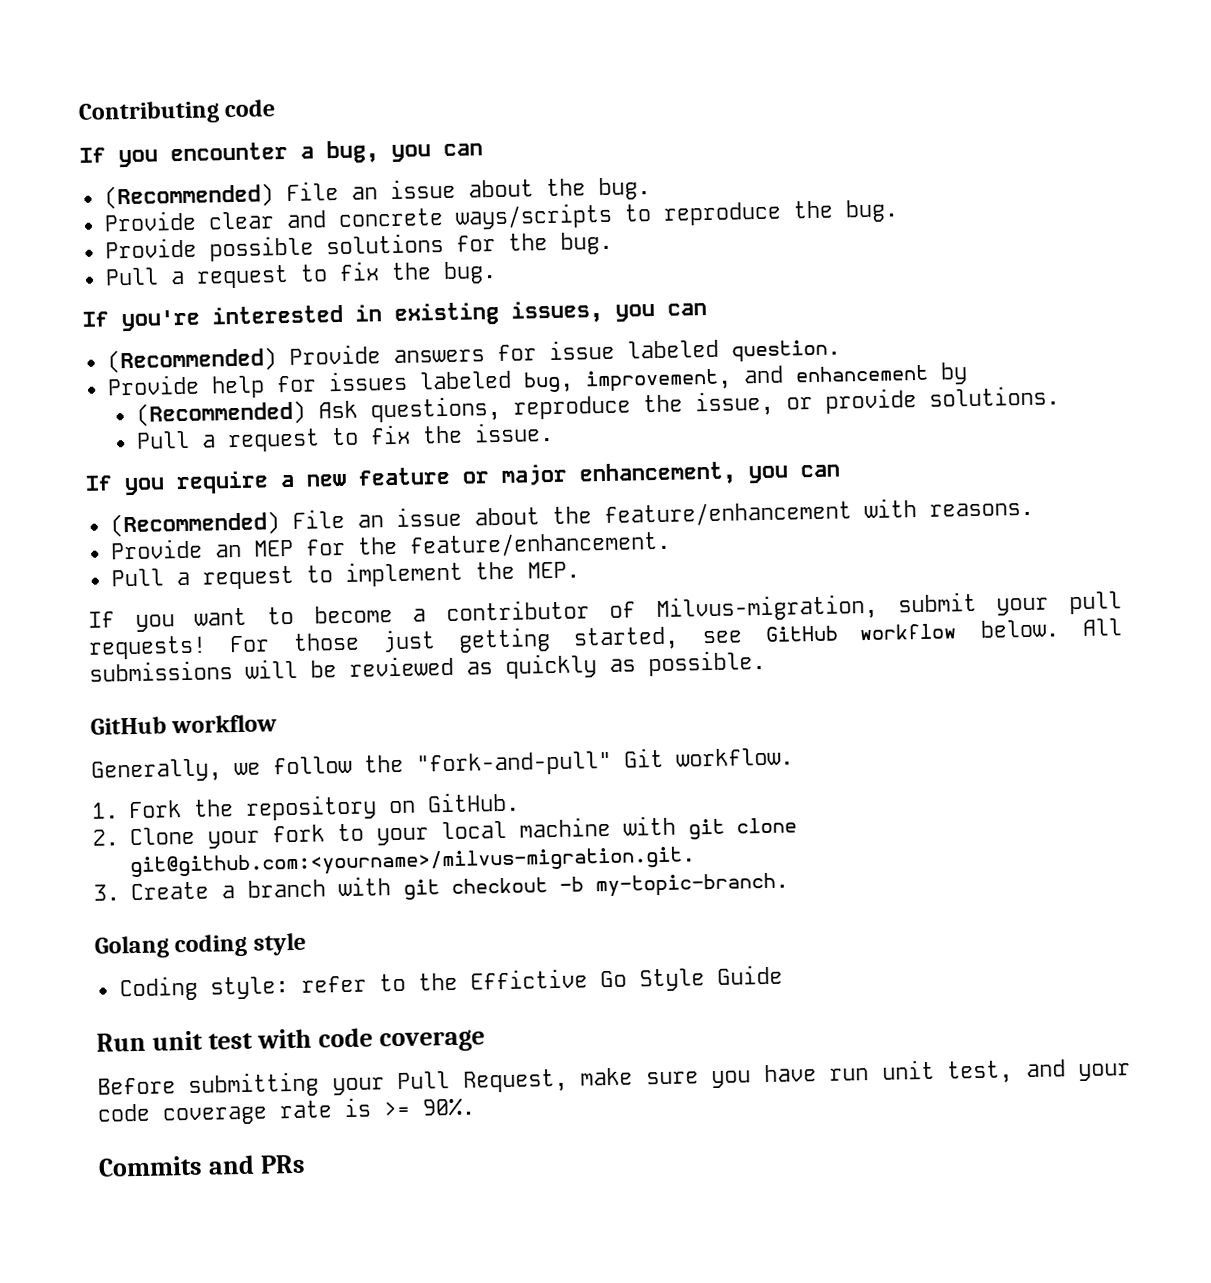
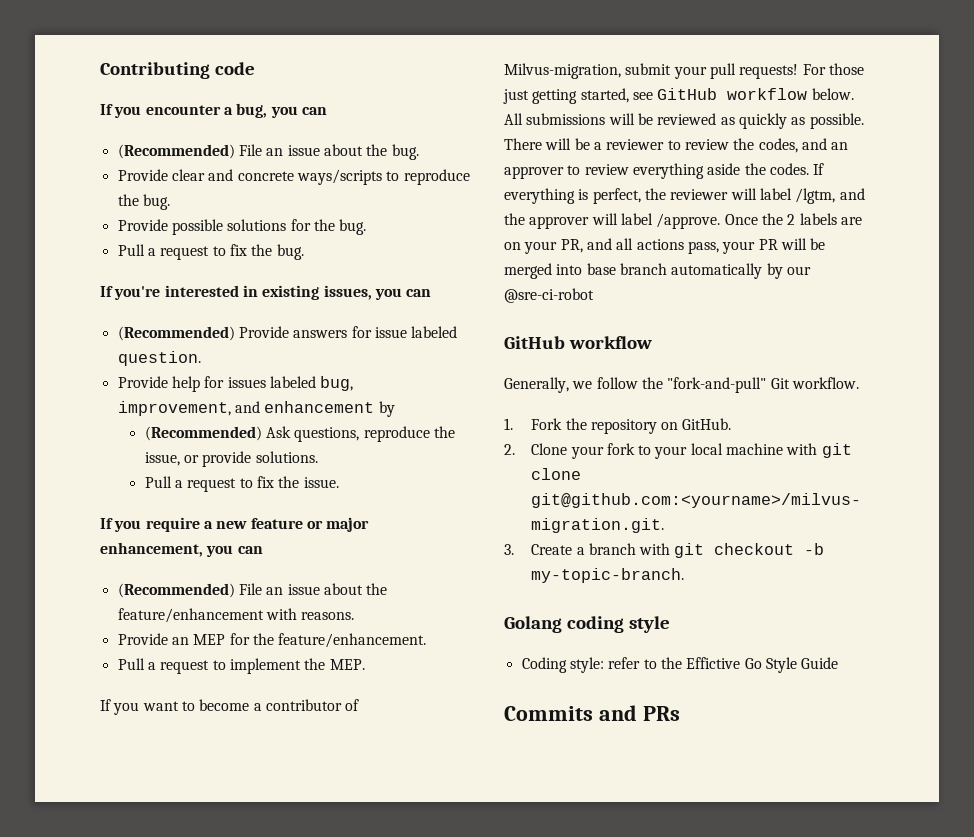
(766, 663) none -> [504,138,849,153] [504,163,825,179] [504,188,865,204] [504,213,862,229] [504,238,826,254] [504,263,811,279] [504,288,594,303] There will be a reviewer to review the codes, and an approver to review everything aside the codes. If everything is perfect, the reviewer will label /lgtm, and the approver will label /approve. Once the 2 labels are on your PR, and all actions pass, your PR will be merged into base branch automatically by our @sre-ci-robot
[96,1027,486,1053] [97,1059,1131,1099] [97,1097,475,1126] // Run unit test with code coverage // Before submitting your Pull Request, make sure you have run unit test, and your code coverage rate is >= 90%. -> (839, 663) none

